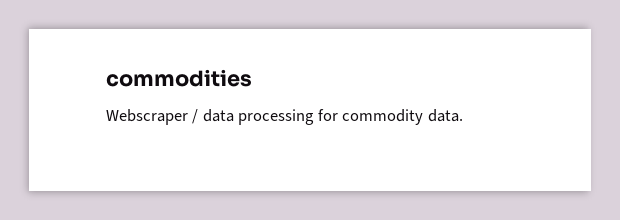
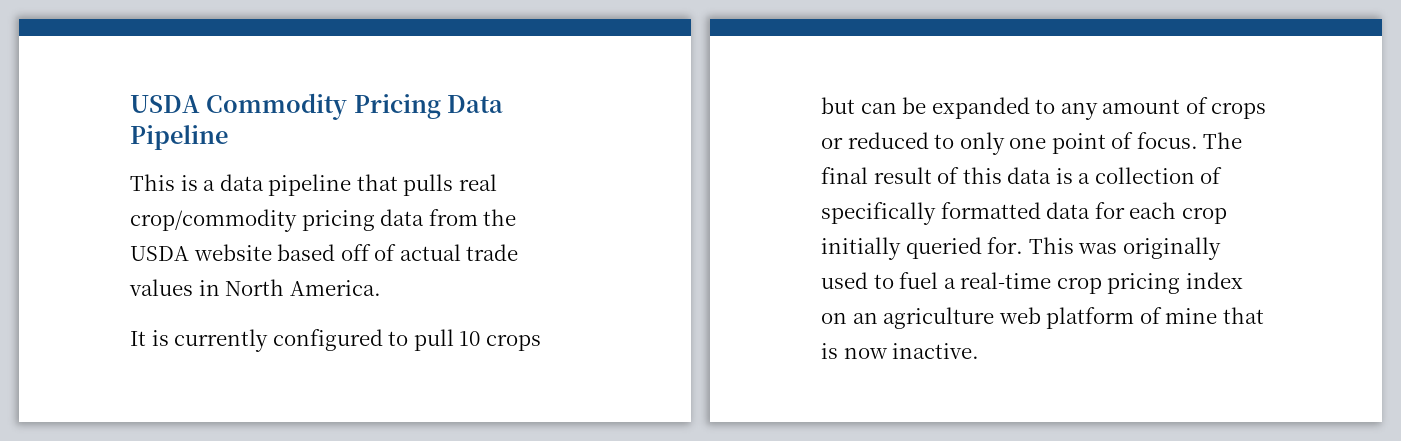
[106,69,252,87] [106,109,463,125] commodities // Webscraper / data processing for commodity data. -> [130,93,504,120] [130,125,228,150] [130,174,497,196] [130,209,517,232] [130,244,519,261] [129,279,381,296] [130,329,541,352] [821,97,1267,120] [821,132,1243,155] [821,167,1223,184] [821,202,1227,225] [821,237,1221,260] [821,272,1243,294] [821,307,1264,329] [821,343,980,359] USDA Commodity Pricing Data Pipeline // This is a data pipeline that pulls real crop/commodity pricing data from the USDA website based off of actual trade values in North America. // It is currently configured to pull 10 crops but can be expanded to any amount of crops or reduced to only one point of focus. The final result of this data is a collection of specifically formatted data for each crop initially queried for. This was originally used to fuel a real-time crop pricing index on an agriculture web platform of mine that is now inactive.

